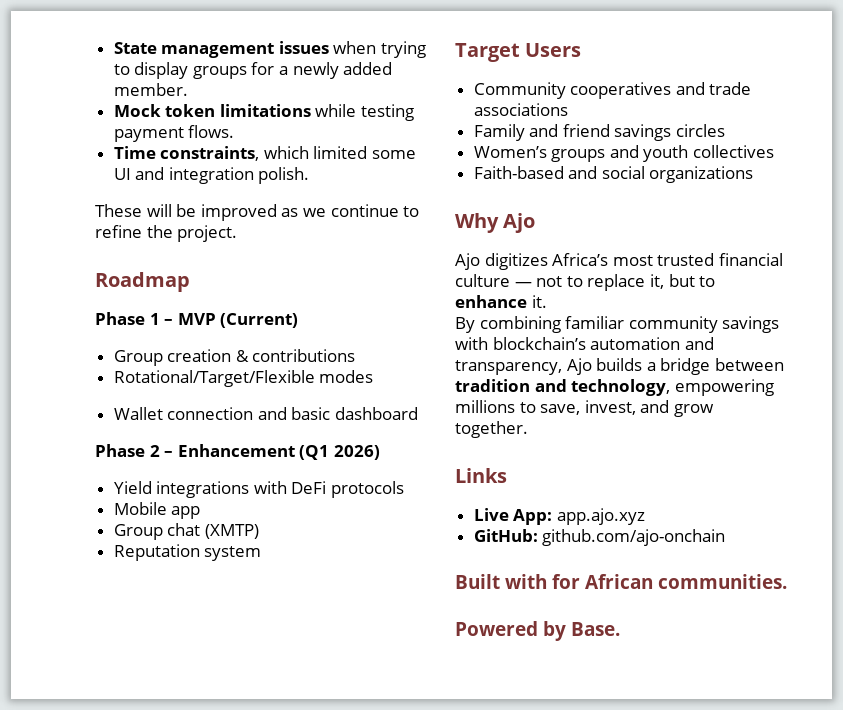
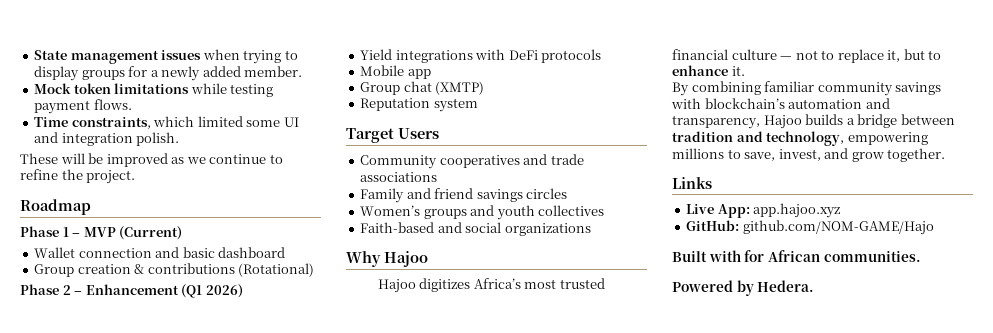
[113,349,356,366] [113,370,374,387] // Group creation & contributions // Rotational/Target/Flexible modes -> (183, 233) none
(419, 413) none -> [34,263,315,277] // Group creation & contributions (Rotational)
[503,213,536,233] [455,253,480,270] Ajo // Ajo -> [384,251,428,267] [377,279,416,293] Hajoo // Hajoo
[566,358,592,375] Ajo -> [763,115,802,129] Hajoo
[556,508,645,525] app.ajo.xyz -> [753,203,842,218] app.hajoo.xyz
[542,529,726,546] github.com/ajo-onchain -> [742,220,934,235] github.com/NOM-GAME/Hajo
[571,622,620,636] Base. -> [757,280,815,292] Hedera.

